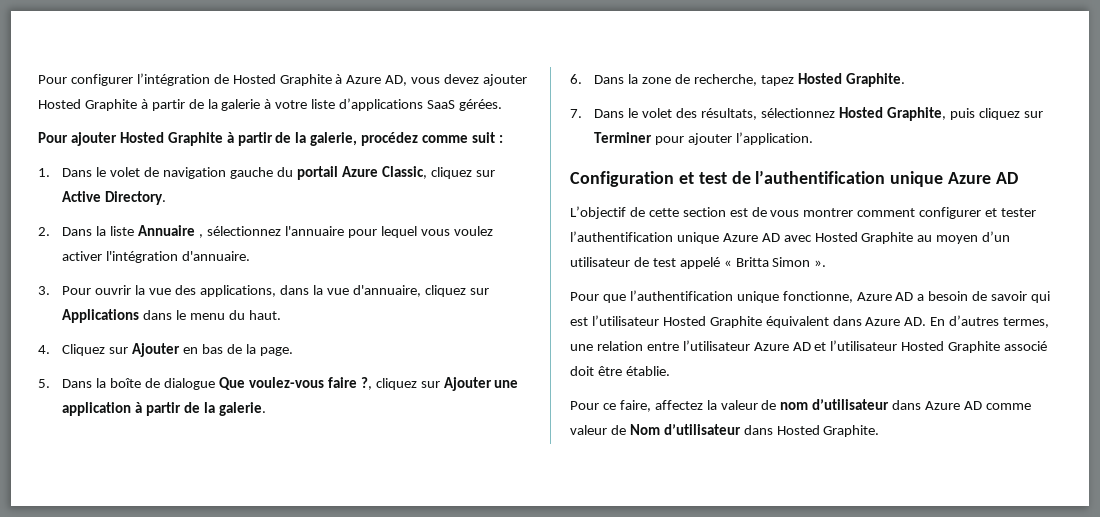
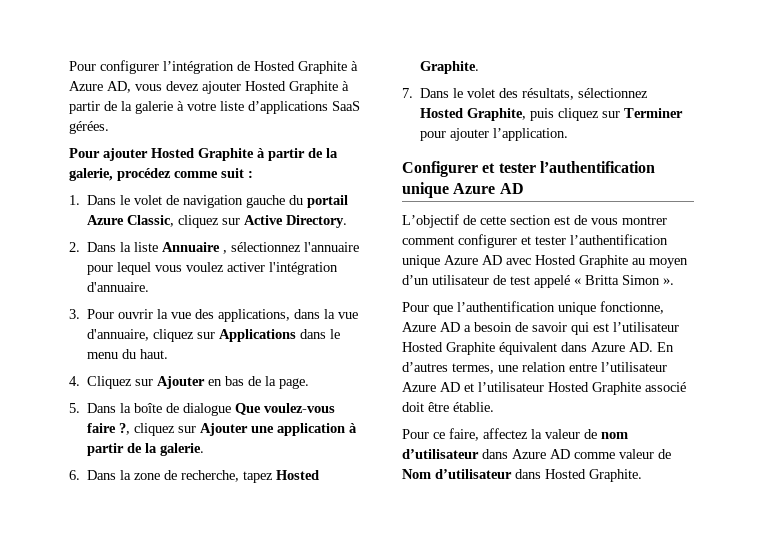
[570,171,751,187] Configuration et test de -> [402,161,536,177] Configurer et tester

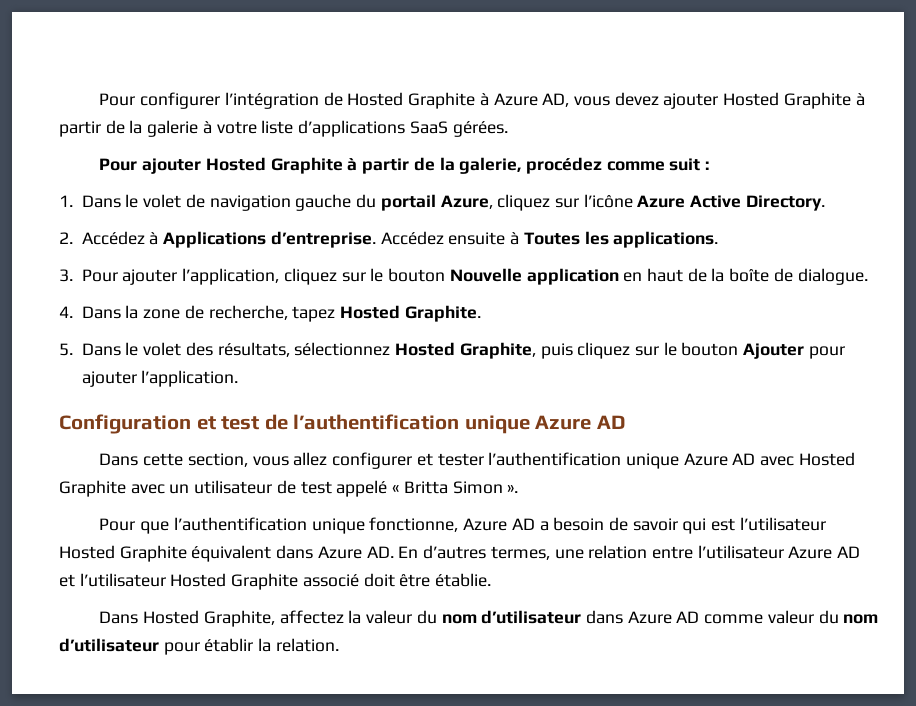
[87,215,348,228] [69,242,360,254] [87,262,339,275] [87,282,150,292] [69,309,359,322] [87,329,341,342] [87,349,169,359] [69,376,310,389] [69,403,336,416] [87,423,358,436] [87,443,205,456] [69,470,80,480] Azure Classic, cliquez sur Active Directory. // 2. Dans la liste Annuaire , sélectionnez l'annuaire pour lequel vous voulez activer l'intégration d'annuaire. // 3. Pour ouvrir la vue des applications, dans la vue d'annuaire, cliquez sur Applications dans le menu du haut. // 4. Cliquez sur Ajouter en bas de la page. // 5. Dans la boîte de dialogue Que voulez-vous faire ?, cliquez sur Ajouter une application à partir de la galerie. // 6. -> [440,194,825,211] [59,231,719,248] [59,268,868,285] [59,306,73,318] Azure, cliquez sur l’icône Azure Active Directory. // 2. Accédez à Applications d’entreprise. Accédez ensuite à Toutes les applications. // 3. Pour ajouter l’application, cliquez sur le bouton Nouvelle application en haut de la boîte de dialogue. // 4.
[402,88,413,98] 7. -> [59,343,73,356] 5.
[624,108,684,118] Terminer -> [663,342,805,359] le bouton Ajouter
[402,161,536,177] Configurer et tester -> [59,414,288,434] Configuration et test de
[402,214,667,228] [402,236,454,245] L’objectif de cette section est de vous montrer comment -> [99,452,328,467] Dans cette section, vous allez
[632,258,688,268] [402,275,429,285] au moyen d’un -> [130,484,190,494] avec un
[402,428,479,441] Pour ce faire, -> [99,610,275,627] Dans Hosted Graphite,
[584,429,597,439] de -> [416,610,437,624] du
[658,449,671,459] [402,469,642,482] de Nom d’utilisateur dans Hosted Graphite. -> [818,610,879,624] [59,638,339,655] du nom d’utilisateur pour établir la relation.

